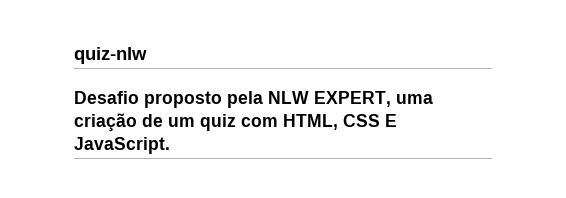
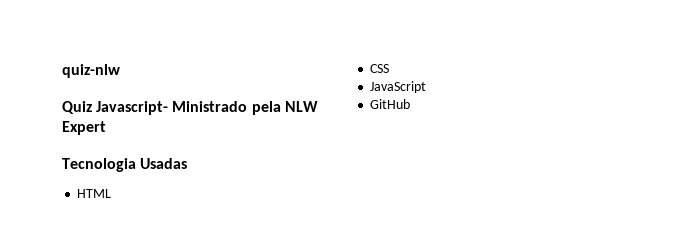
[74,91,433,108] [74,113,338,132] Desafio proposto pela NLW EXPERT, uma criação de um quiz com HTML, -> [62,101,318,115] [62,121,106,135] [62,158,188,172] [77,189,112,198] Quiz Javascript- Ministrado pela NLW Expert // Tecnologia Usadas // HTML //
[385,114,397,127] [74,137,170,154] E JavaScript. -> [370,81,427,93] [370,99,411,109] // JavaScript // GitHub

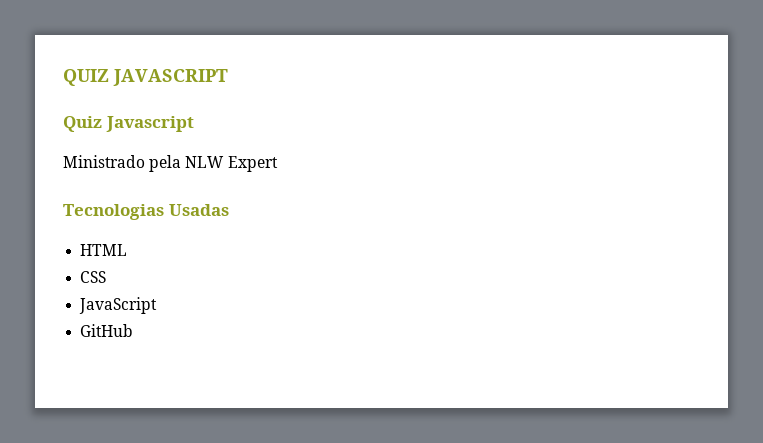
[62,64,120,78] quiz-nlw -> [63,69,228,86] QUIZ JAVASCRIPT
[96,101,169,115] Javascript- -> [105,116,194,132] Javascript //
[62,158,136,172] Tecnologia -> [63,204,164,220] Tecnologias

